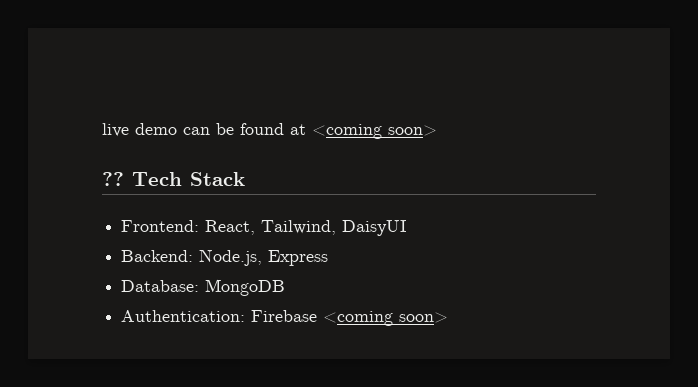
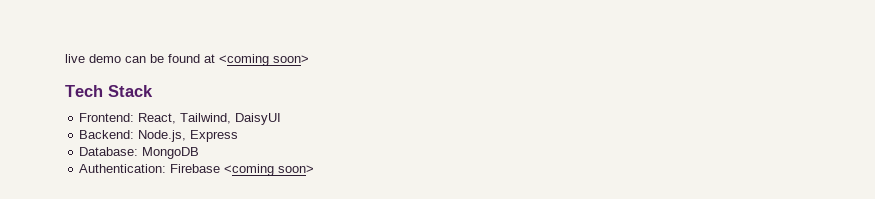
[102,172,124,186] ?? -> (309, 59) none

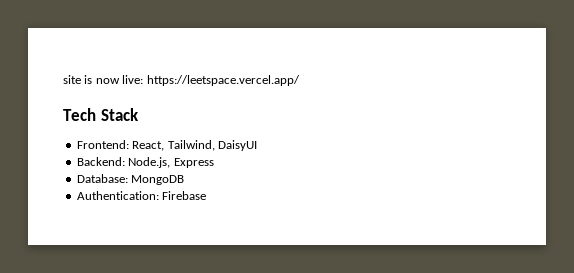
[65,54,309,66] live demo can be found at <coming soon> -> [63,75,300,86] site is now live: https://leetspace.vercel.app/
[224,164,315,176] <coming soon> -> (207, 195) none

